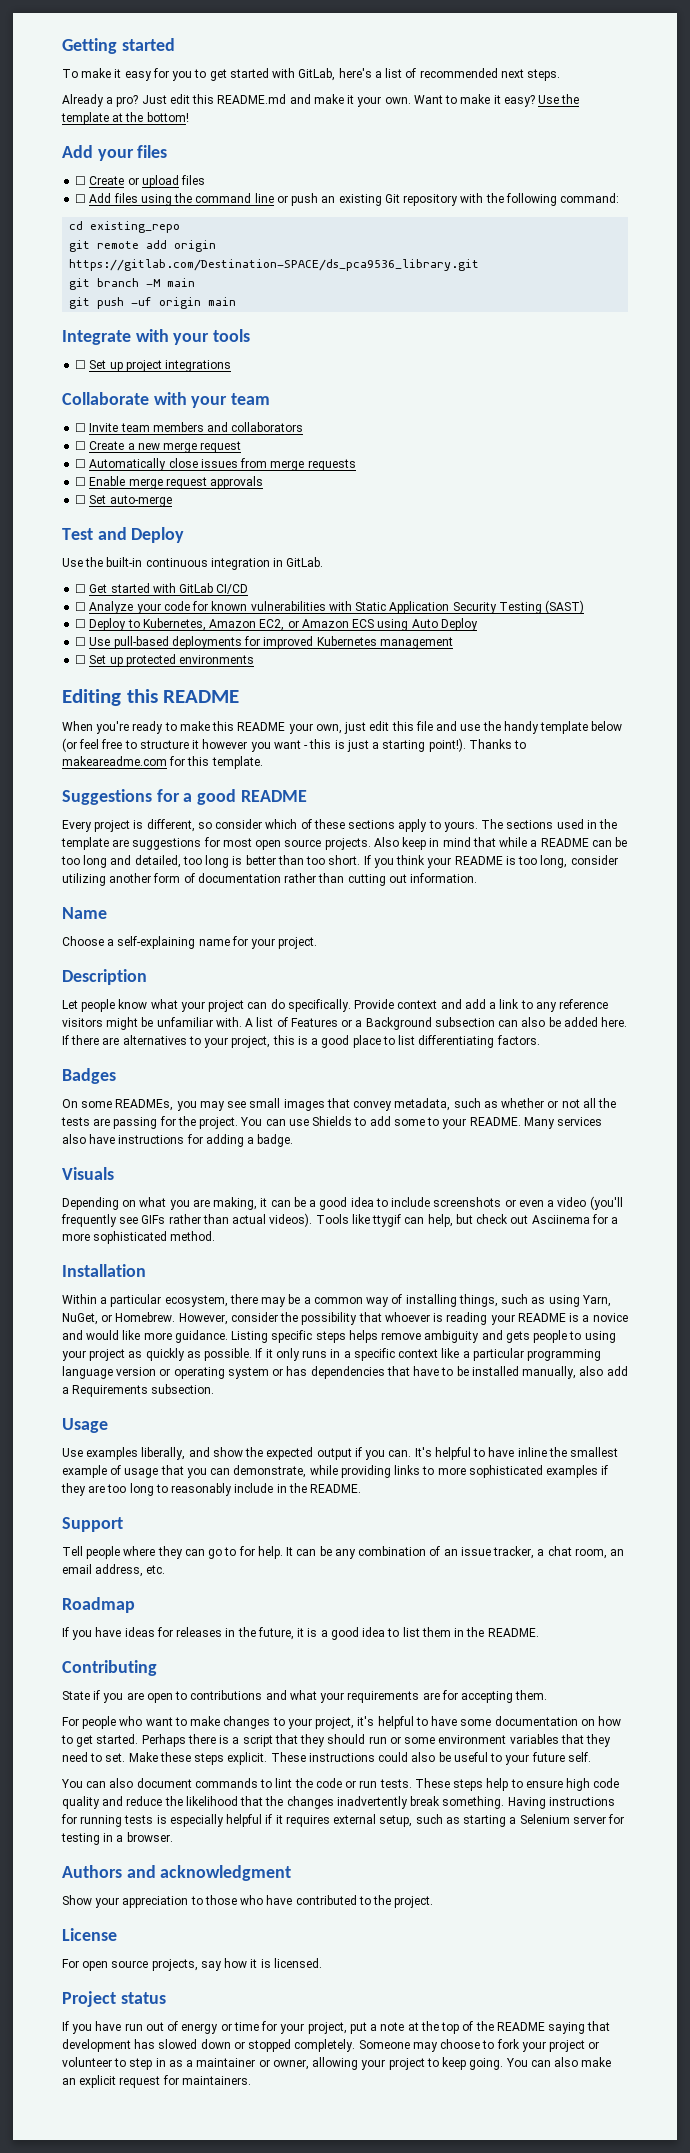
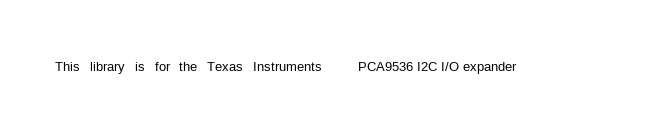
[62,38,175,54] [62,68,561,81] [62,94,580,107] [61,112,189,125] [62,145,168,161] [75,175,206,188] [75,193,620,206] [69,221,181,233] [69,240,217,252] [69,259,480,271] [69,278,196,290] [69,297,237,309] [62,329,251,345] [75,360,232,372] [62,392,271,408] [75,422,304,432] [75,441,242,453] [75,458,356,471] [75,476,264,489] [75,495,172,507] [62,527,185,543] [62,557,324,570] [75,583,249,594] [75,600,585,614] [75,618,478,631] [75,636,453,649] [75,654,255,667] [62,689,240,706] [62,721,623,734] [62,738,527,752] [62,756,263,769] [62,789,307,805] [62,819,618,832] [61,837,628,850] [61,855,618,868] [62,873,478,886] [62,907,107,919] [62,936,318,949] [62,969,147,985] [62,999,609,1012] [62,1017,628,1030] [62,1035,540,1048] [62,1068,116,1084] [62,1098,617,1111] [61,1116,603,1129] [62,1134,294,1147] [62,1167,114,1180] [62,1196,623,1210] [61,1213,619,1227] [62,1231,216,1244] [62,1264,146,1277] [62,1294,611,1307] [62,1312,628,1325] [62,1330,616,1343] [62,1348,602,1361] [62,1366,628,1379] [62,1384,215,1397] [62,1418,108,1433] [62,1447,619,1460] [62,1465,609,1478] [61,1483,362,1496] [62,1517,123,1532] [62,1546,625,1559] [62,1564,166,1577] [62,1597,135,1613] [62,1627,539,1640] [62,1660,157,1676] [62,1690,548,1703] [62,1716,622,1729] [61,1734,612,1747] [62,1752,591,1765] [61,1778,620,1791] [62,1796,615,1809] [61,1814,625,1827] [61,1832,173,1845] [62,1865,292,1881] [62,1895,434,1908] [62,1928,117,1941] [62,1958,322,1971] [62,1991,166,2007] [62,2021,611,2034] [62,2039,600,2052] [62,2057,612,2070] [62,2075,251,2088] Getting started // To make it easy for you to get started with GitLab, here's a list of recommended next steps. // Already a pro? Just edit this README.md and make it your own. Want to make it easy? Use the template at the bottom! // Add your files // ☐ Create or upload files // ☐ Add files using the command line or push an existing Git repository with the following command: // cd existing_repo // git remote add origin https://gitlab.com/Destination-SPACE/ds_pca9536_library.git // git branch -M main // git push -uf origin main // Integrate with your tools // ☐ Set up project integrations // Collaborate with your team // ☐ Invite team members and collaborators // ☐ Create a new merge request // ☐ Automatically close issues from merge requests // ☐ Enable merge request approvals // ☐ Set auto-merge // Test and Deploy // Use the built-in continuous integration in GitLab. // ☐ Get started with GitLab CI/CD // ☐ Analyze your code for known vulnerabilities with Static Application Security Testing (SAST) // ☐ Deploy to Kubernetes, Amazon EC2, or Amazon ECS using Auto Deploy // ☐ Use pull-based deployments for improved Kubernetes management // ☐ Set up protected environments // Editing this README // When you're ready to make this README your own, just edit this file and use the handy template below (or feel free to structure it however you want - this is just a starting point!). Thanks to makeareadme.com for this template. // Suggestions for a good README // Every project is different, so consider which of these sections apply to yours. The sections used in the template are suggestions for most open source projects. Also keep in mind that while a README can be too long and detailed, too long is better than too short. If you think your README is too long, consider utilizing another form of documentation rather than cutting out information. // Name // Choose a self-explaining name for your project. // Description // Let people know what your project can do specifically. Provide context and add a link to any reference visitors might be unfamiliar with. A list of Features or a Background subsection can also be added here. If there are alternatives to your project, this is a good place to list differentiating factors. // Badges // On some READMEs, you may see small images that convey metadata, such as whether or not all the tests are passing for the project. You can use Shields to add some to your README. Many services also have instructions for adding a badge. // Visuals // Depending on what you are making, it can be a good idea to include screenshots or even a video (you'll frequently see GIFs rather than actual videos). Tools like ttygif can help, but check out Asciinema for a more sophisticated method. // Installation // Within a particular ecosystem, there may be a common way of installing things, such as using Yarn, NuGet, or Homebrew. However, consider the possibility that whoever is reading your README is a novice and would like more guidance. Listing specific steps helps remove ambiguity and gets people to using your project as quickly as possible. If it only runs in a specific context like a particular programming language version or operating system or has dependencies that have to be installed manually, also add a Requirements subsection. // Usage // Use examples liberally, and show the expected output if you can. It's helpful to have inline the smallest example of usage that you can demonstrate, while providing links to more sophisticated examples if they are too long to reasonably include in the README. // Support // Tell people where they can go to for help. It can be any combination of an issue tracker, a chat room, an email address, etc. // Roadmap // If you have ideas for releases in the future, it is a good idea to list them in the README. // Contributing // State if you are open to contributions and what your requirements are for accepting them. // For people who want to make changes to your project, it's helpful to have some documentation on how to get started. Perhaps there is a script that they should run or some environment variables that they need to set. Make these steps explicit. These instructions could also be useful to your future self. // You can also document commands to lint the code or run tests. These steps help to ensure high code quality and reduce the likelihood that the changes inadvertently break something. Having instructions for running tests is especially helpful if it requires external setup, such as starting a Selenium server for testing in a browser. // Authors and acknowledgment // Show your appreciation to those who have contributed to the project. // License // For open source projects, say how it is licensed. // Project status // If you have run out of energy or time for your project, put a note at the top of the README saying that development has slowed down or stopped completely. Someone may choose to fork your project or volunteer to step in as a maintainer or owner, allowing your project to keep going. You can also make an explicit request for maintainers. -> [55,62,517,74] This library is for the Texas Instruments PCA9536 I2C I/O expander

